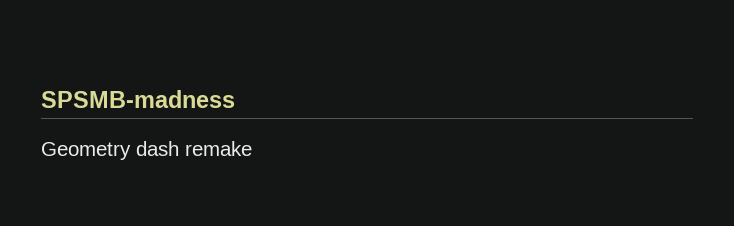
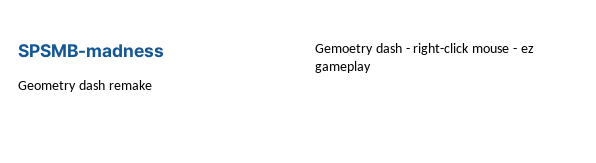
(252, 148) none -> [315,43,534,55] [315,61,371,73] // Gemoetry dash - right-click mouse - ez gameplay

